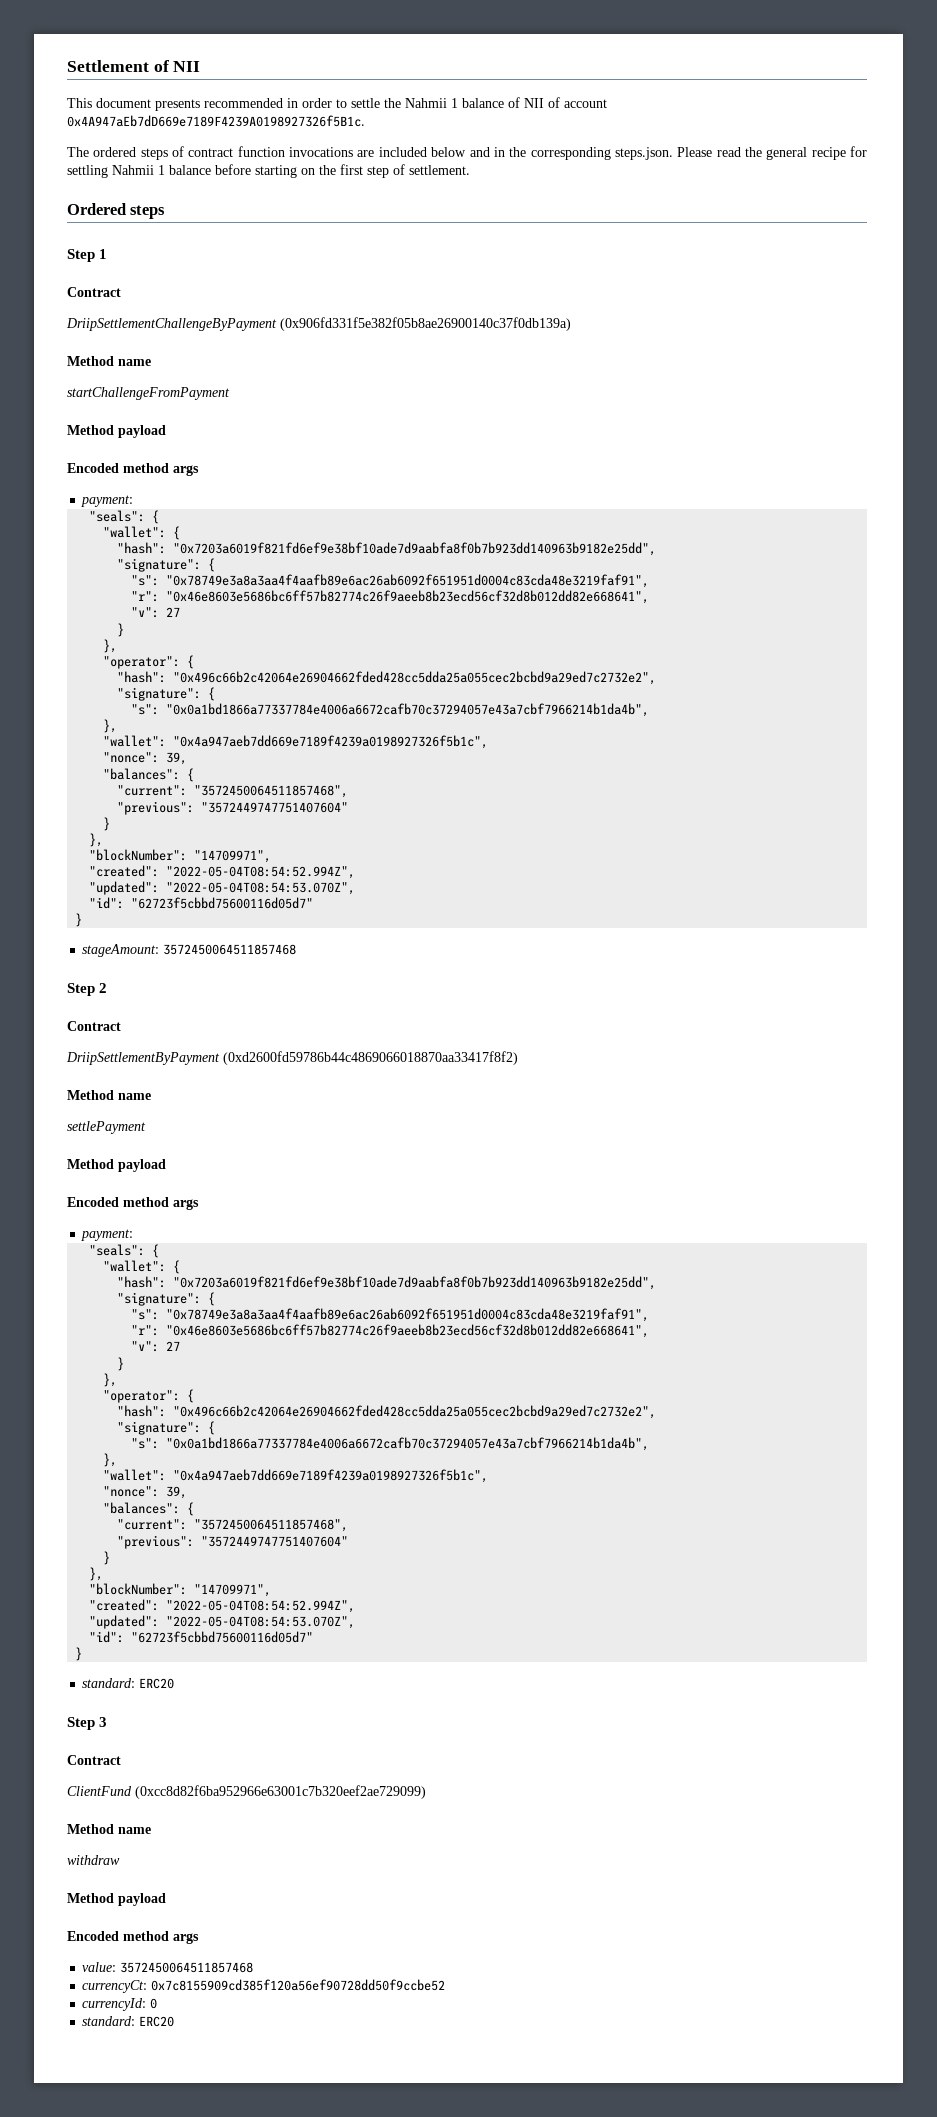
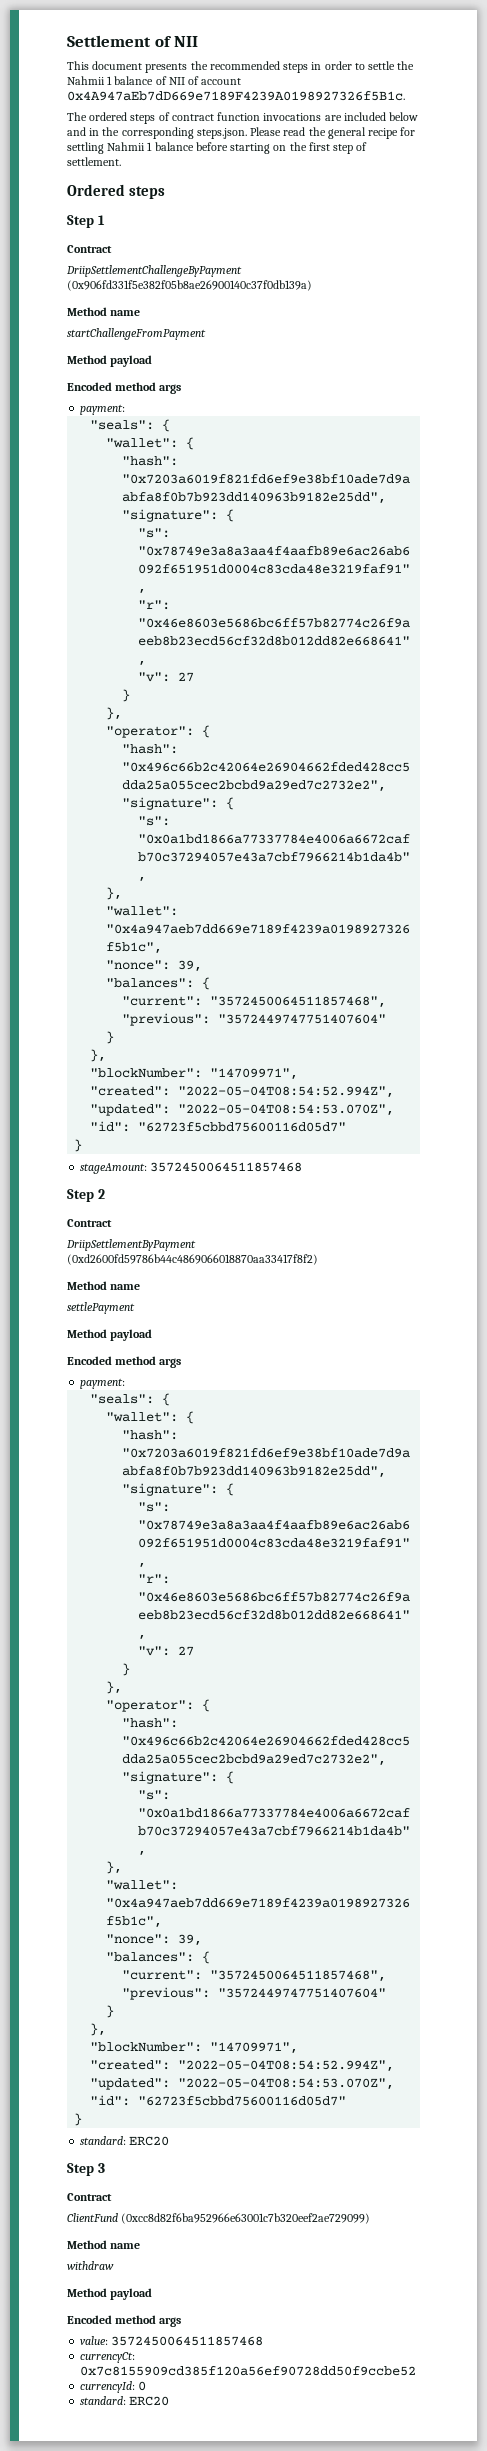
[204,98,283,108] recommended -> [190,61,309,73] the recommended steps

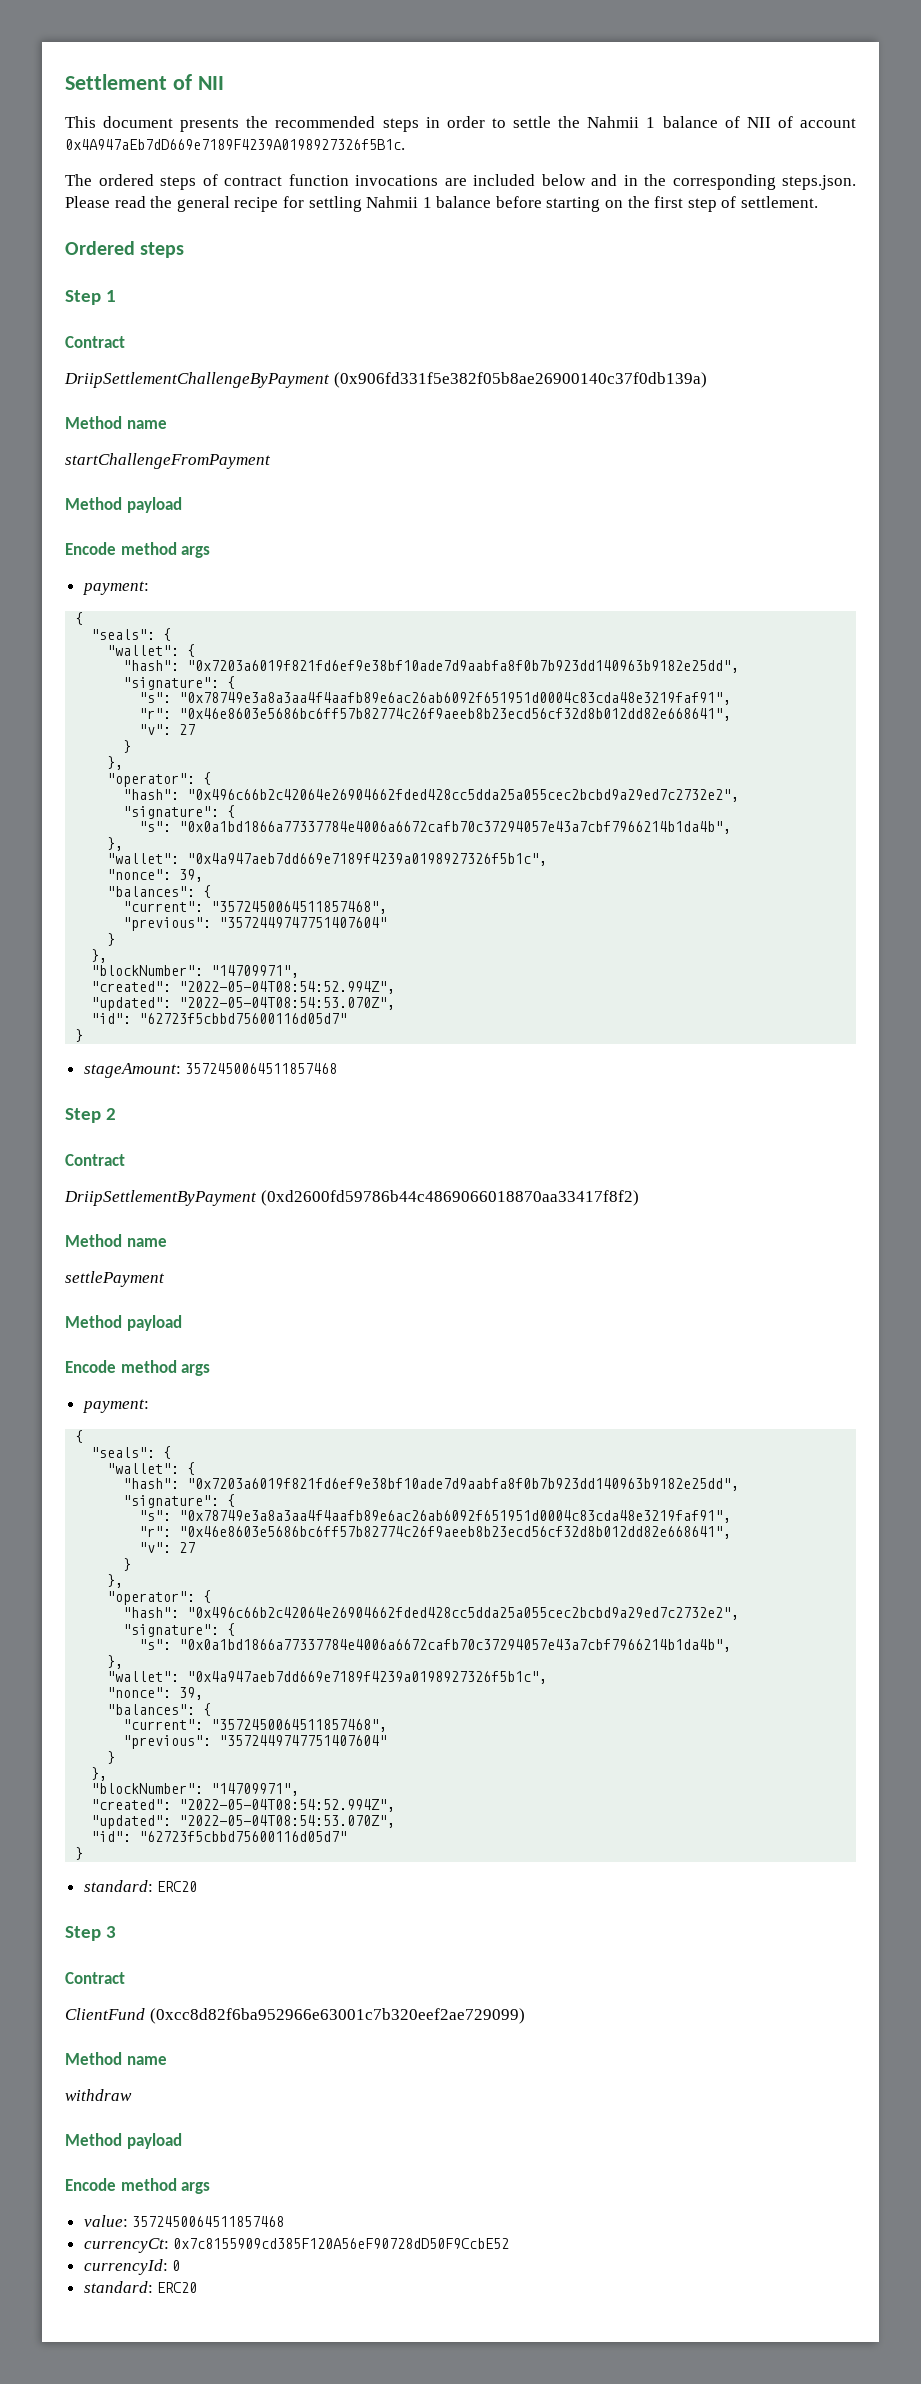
[67,382,182,394] [80,404,126,415] Encoded method args // payment: -> [65,542,211,558] [82,581,149,595] [75,612,84,625] Encode method args // payment: // {
[67,1356,182,1368] [80,1378,126,1389] Encoded method args // payment: -> [65,1360,211,1376] [82,1399,149,1413] [75,1430,84,1443] Encode method args // payment: // {
[67,2315,112,2324] Encoded -> [65,2178,116,2191] Encode
[80,2366,417,2376] 0x7c8155909cd385f120a56ef90728dd50f9ccbe52 -> [173,2238,510,2249] 0x7c8155909cd385F120A56eF90728dD50F9CcbE52

